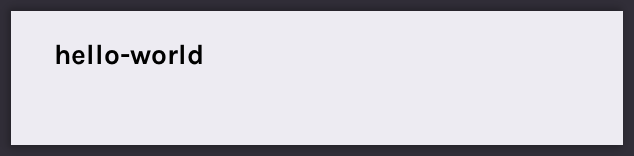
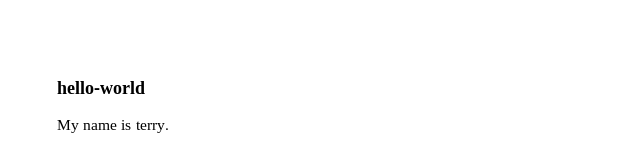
(204, 54) none -> [57,120,169,133] // My name is terry.

